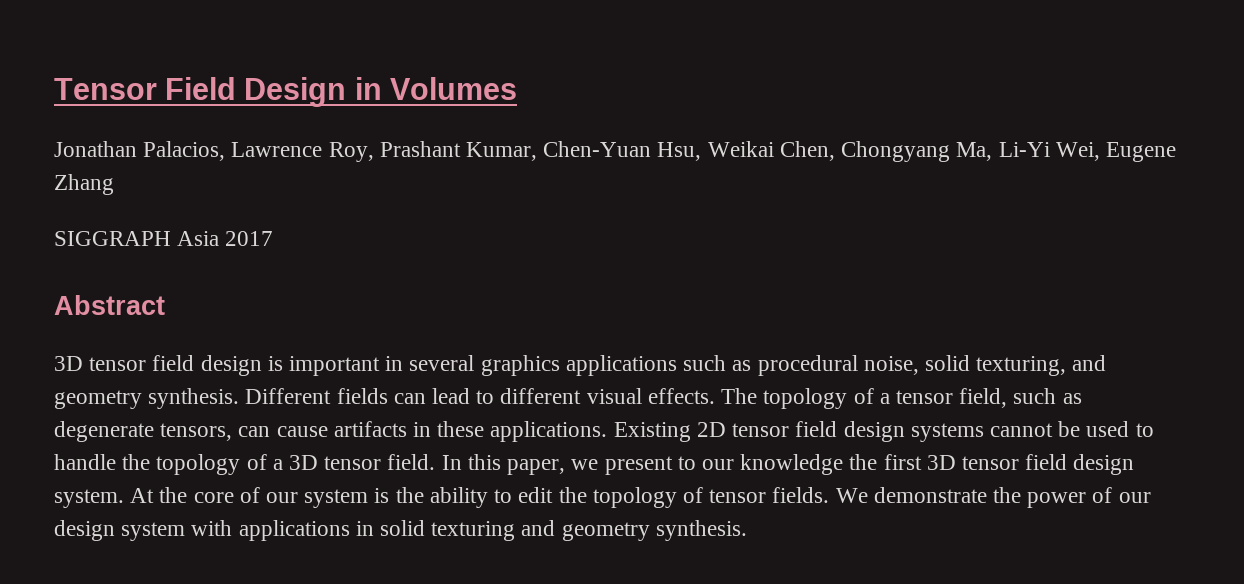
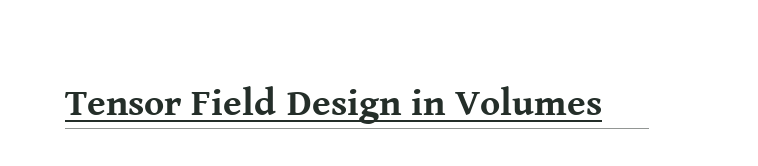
[54,141,1176,162] [54,174,114,195] [54,231,274,246] [54,295,165,315] [54,355,1107,376] [54,388,1082,409] [54,421,1154,442] [54,454,1135,475] [54,487,1151,508] [54,520,747,541] // Jonathan Palacios, Lawrence Roy, Prashant Kumar, Chen-Yuan Hsu, Weikai Chen, Chongyang Ma, Li-Yi Wei, Eugene Zhang // SIGGRAPH Asia 2017 // Abstract // 3D tensor field design is important in several graphics applications such as procedural noise, solid texturing, and geometry synthesis. Different fields can lead to different visual effects. The topology of a tensor field, such as degenerate tensors, can cause artifacts in these applications. Existing 2D tensor field design systems cannot be used to handle the topology of a 3D tensor field. In this paper, we present to our knowledge the first 3D tensor field design system. At the core of our system is the ability to edit the topology of tensor fields. We demonstrate the power of our design system with applications in solid texturing and geometry synthesis. -> (603, 100) none

